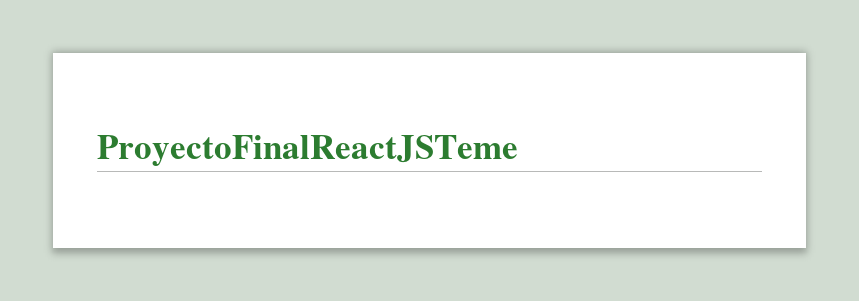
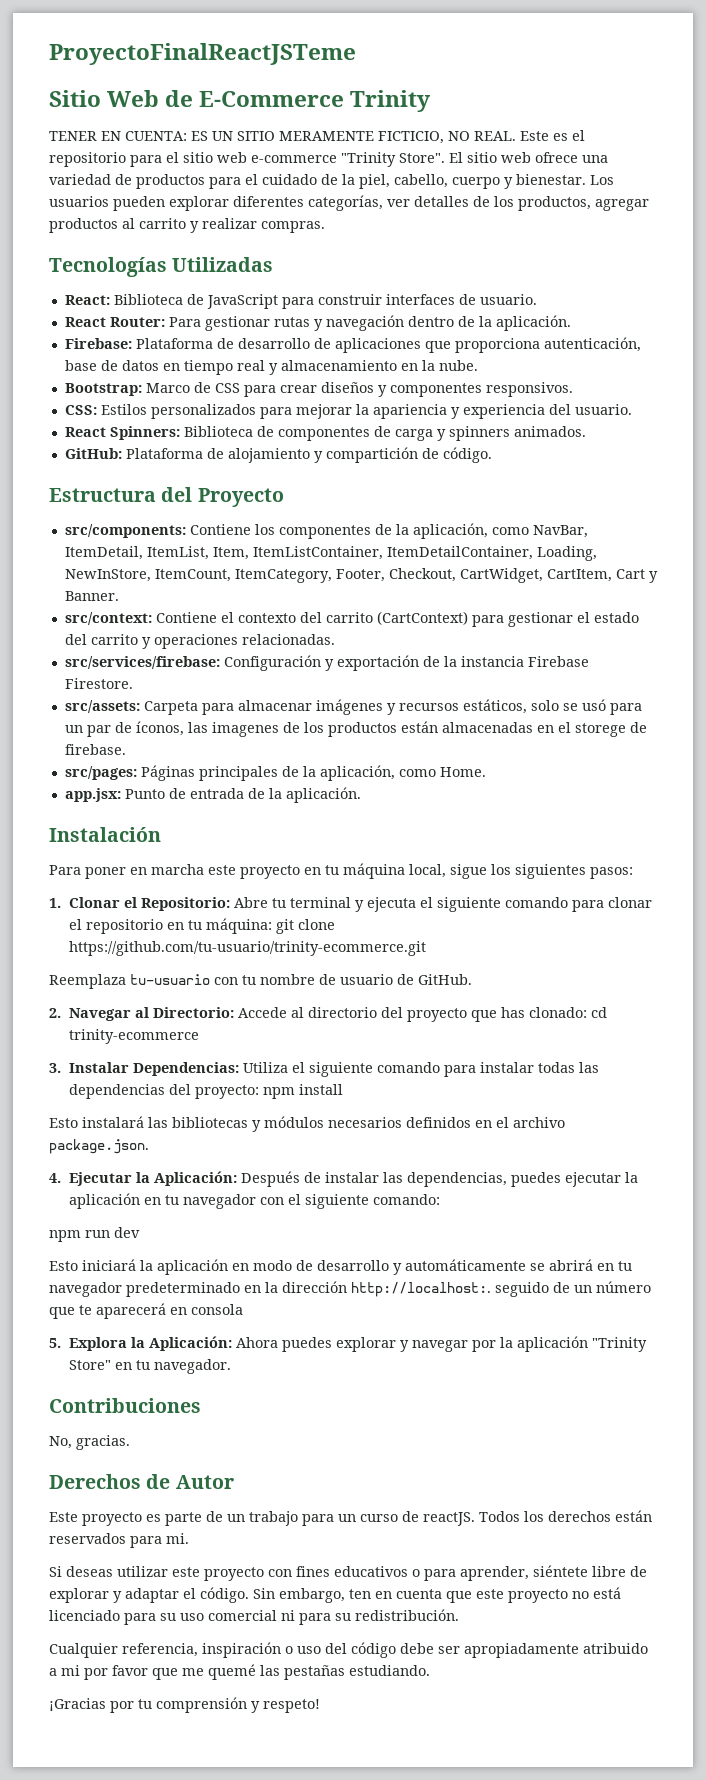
(518, 150) none -> [49,90,432,112] [49,130,585,144] [49,152,608,167] [49,174,614,189] [49,195,649,211] [49,218,325,233] [49,257,274,277] [64,294,537,309] [64,315,571,331] [64,337,641,353] [64,360,478,375] [64,382,573,397] [64,404,632,419] [64,426,586,441] [64,447,492,463] [49,487,284,507] [64,523,588,539] [64,546,597,561] [64,568,658,583] [64,591,119,601] [64,611,639,627] [64,634,335,649] [64,655,589,671] [64,678,133,689] [64,699,642,715] [64,721,647,737] [64,744,126,755] [64,765,486,781] [64,787,361,803] [49,827,161,842] [49,863,633,879] [49,897,653,912] [69,918,336,934] [69,941,427,956] [49,974,472,989] [49,1007,608,1022] [69,1029,200,1044] [49,1062,600,1077] [69,1084,344,1099] [49,1116,565,1132] [49,1139,149,1154] [49,1171,639,1187] [69,1193,441,1209] [49,1227,140,1242] [49,1259,632,1275] [49,1281,651,1297] [49,1303,243,1319] [49,1336,648,1352] [69,1359,232,1374] [49,1398,201,1413] [49,1435,130,1450] [49,1474,234,1489] [49,1510,652,1526] [49,1533,189,1548] [49,1565,647,1581] [49,1587,621,1603] [49,1609,459,1625] [49,1642,648,1658] [49,1664,430,1680] [49,1697,320,1713] // Sitio Web de E-Commerce Trinity // TENER EN CUENTA: ES UN SITIO MERAMENTE FICTICIO, NO REAL. Este es el repositorio para el sitio web e-commerce "Trinity Store". El sitio web ofrece una variedad de productos para el cuidado de la piel, cabello, cuerpo y bienestar. Los usuarios pueden explorar diferentes categorías, ver detalles de los productos, agregar productos al carrito y realizar compras. // Tecnologías Utilizadas // React: Biblioteca de JavaScript para construir interfaces de usuario. // React Router: Para gestionar rutas y navegación dentro de la aplicación. // Firebase: Plataforma de desarrollo de aplicaciones que proporciona autenticación, base de datos en tiempo real y almacenamiento en la nube. // Bootstrap: Marco de CSS para crear diseños y componentes responsivos. // CSS: Estilos personalizados para mejorar la apariencia y experiencia del usuario. // React Spinners: Biblioteca de componentes de carga y spinners animados. // GitHub: Plataforma de alojamiento y compartición de código. // Estructura del Proyecto // src/components: Contiene los componentes de la aplicación, como NavBar, ItemDetail, ItemList, Item, ItemListContainer, ItemDetailContainer, Loading, NewInStore, ItemCount, ItemCategory, Footer, Checkout, CartWidget, CartItem, Cart y Banner. // src/context: Contiene el contexto del carrito (CartContext) para gestionar el estado del carrito y operaciones relacionadas. // src/services/firebase: Configuración y exportación de la instancia Firebase Firestore. // src/assets: Carpeta para almacenar imágenes y recursos estáticos, solo se usó para un par de íconos, las imagenes de los productos están almacenadas en el storege de firebase. // src/pages: Páginas principales de la aplicación, como Home. // app.jsx: Punto de entrada de la aplicación. // Instalación // Para poner en marcha este proyecto en tu máquina local, sigue los siguientes pasos: // 1. Clonar el Repositorio: Abre tu terminal y ejecuta el siguiente comando para clonar el repositorio en tu máquina: git clone https://github.com/tu-usuario/trinity-ecommerce.git // Reemplaza tu-usuario con tu nombre de usuario de GitHub. // 2. Navegar al Directorio: Accede al directorio del proyecto que has clonado: cd trinity-ecommerce // 3. Instalar Dependencias: Utiliza el siguiente comando para instalar todas las dependencias del proyecto: npm install // Esto instalará las bibliotecas y módulos necesarios definidos en el archivo package.json. // 4. Ejecutar la Aplicación: Después de instalar las dependencias, puedes ejecutar la aplicación en tu navegador con el siguiente comando: // npm run dev // Esto iniciará la aplicación en modo de desarrollo y automáticamente se abrirá en tu navegador predeterminado en la dirección http://localhost:. seguido de un número que te aparecerá en consola // 5. Explora la Aplicación: Ahora puedes explorar y navegar por la aplicación "Trinity Store" en tu navegador. // Contribuciones // No, gracias. // Derechos de Autor // Este proyecto es parte de un trabajo para un curso de reactJS. Todos los derechos están reservados para mi. // Si deseas utilizar este proyecto con fines educativos o para aprender, siéntete libre de explorar y adaptar el código. Sin embargo, ten en cuenta que este proyecto no está licenciado para su uso comercial ni para su redistribución. // Cualquier referencia, inspiración o uso del código debe ser apropiadamente atribuido a mi por favor que me quemé las pestañas estudiando. // ¡Gracias por tu comprensión y respeto!

